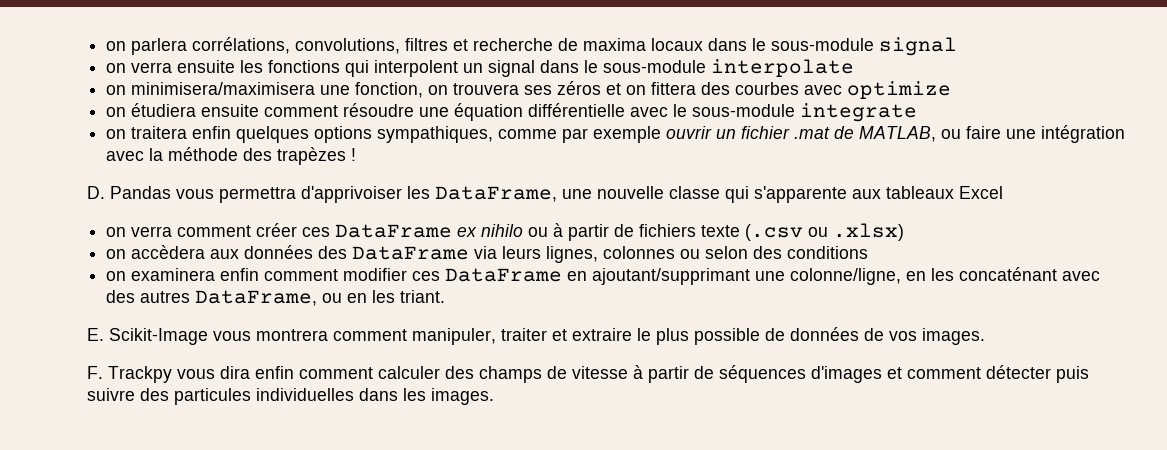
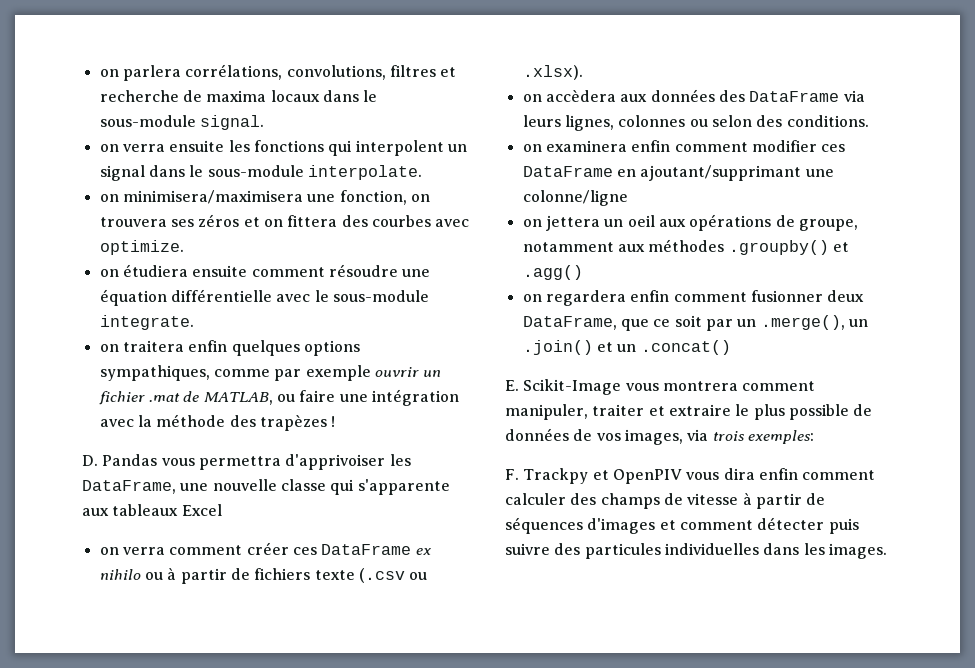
[879,37,958,56] signal -> [199,115,264,130] signal.
[711,59,855,77] interpolate -> [307,165,422,180] interpolate.
[847,81,952,99] optimize -> [99,240,184,255] optimize.
[800,103,918,122] integrate -> [99,315,194,330] integrate.
[833,223,905,241] .xlsx) -> [522,65,583,80] .xlsx).
[787,246,869,259] conditions -> [786,115,869,127] conditions.
[790,267,1101,285] [106,290,446,306] colonne/ligne, en les concaténant avec des autres DataFrame, ou en les triant. -> [522,190,628,206] [522,214,858,231] [522,239,849,255] [522,265,583,280] [522,290,865,306] [522,315,868,331] [522,340,731,355] colonne/ligne // on jettera un oeil aux opérations de groupe, notamment aux méthodes .groupby() et .agg() // on regardera enfin comment fusionner deux DataFrame, que ce soit par un .merge(), un .join() et un .concat()
[922,328,985,345] images. -> [624,429,814,445] images, via trois exemples:
(172, 374) none -> [592,469,682,484] et OpenPIV

